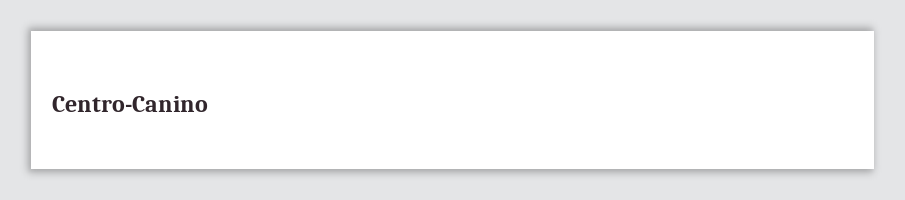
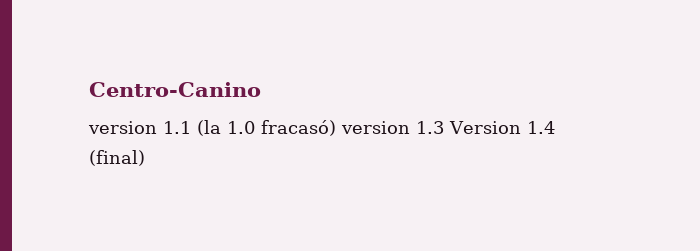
(208, 104) none -> [88,120,555,136] [89,150,145,166] // version 1.1 (la 1.0 fracasó) version 1.3 Version 1.4 (final)

